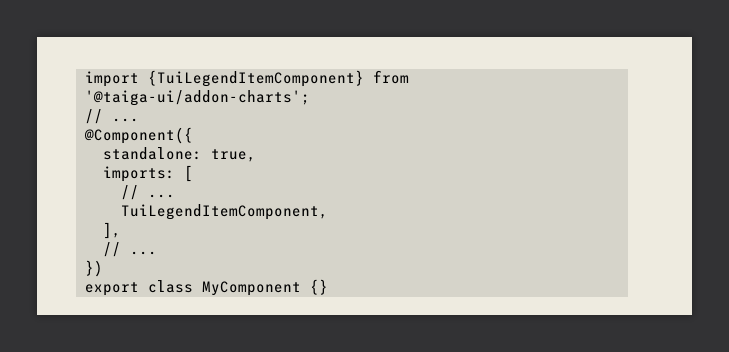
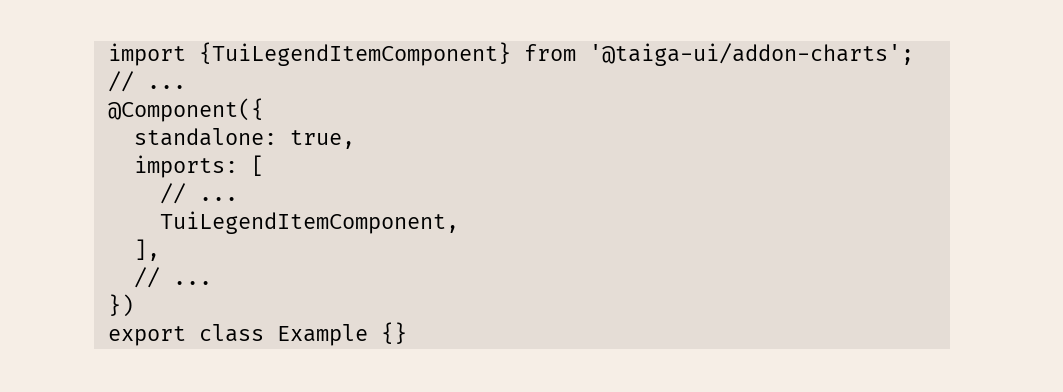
[202,281,301,296] MyComponent -> [276,324,368,346] Example

